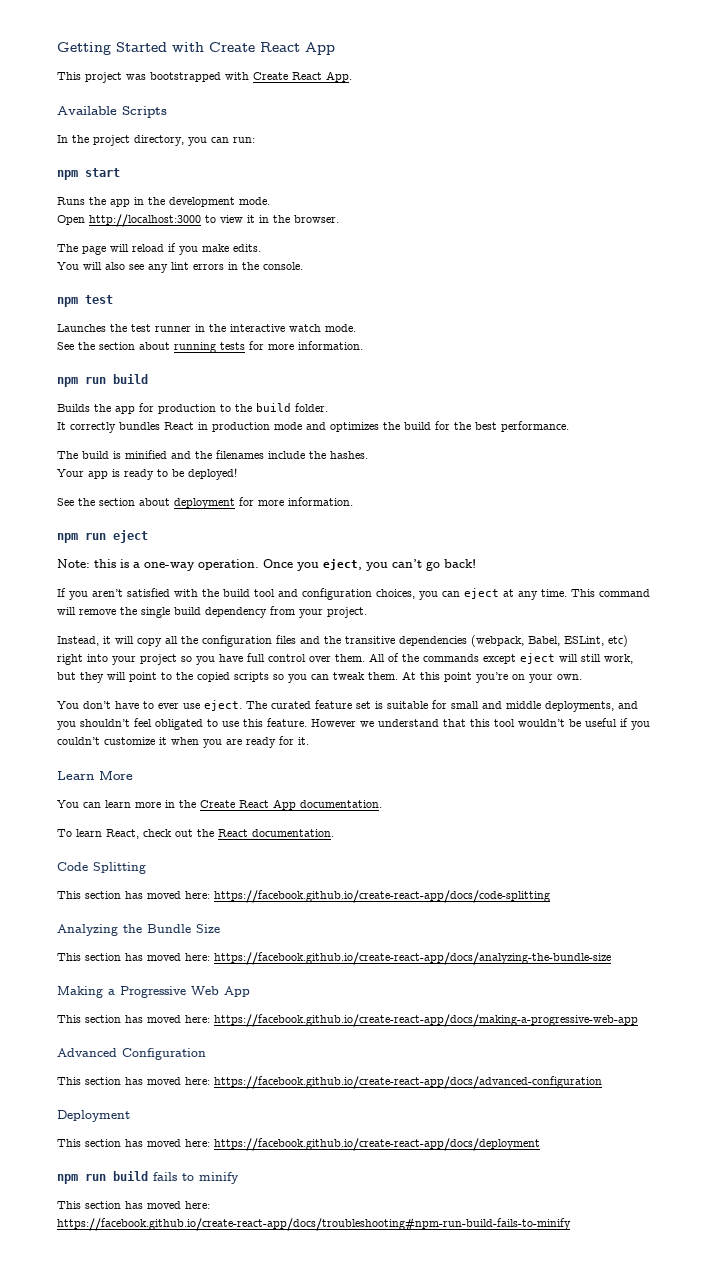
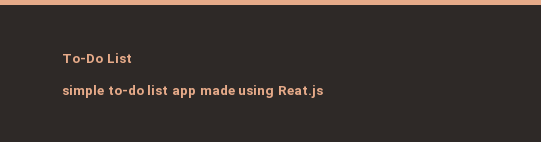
[57,42,335,55] [57,71,352,83] [57,106,167,118] [57,135,255,146] [57,168,120,180] [57,197,270,207] [57,214,339,227] [57,243,261,255] [57,262,303,273] [57,295,113,307] [57,324,356,332] [57,341,363,353] [57,374,148,387] [57,403,328,414] [57,421,569,433] [57,450,368,459] [57,468,237,480] [57,497,353,509] [57,530,148,543] [57,559,476,571] [57,588,650,600] [57,606,367,618] [57,635,628,647] [57,653,633,665] [57,671,582,683] [57,700,638,712] [57,718,650,730] [57,736,309,748] [57,770,133,780] [57,799,382,810] [57,829,334,839] [57,862,146,874] [57,890,550,903] [57,924,220,936] [57,952,611,965] [57,986,250,998] [57,1014,638,1027] [57,1048,206,1060] [57,1076,602,1089] [57,1110,130,1122] [57,1138,540,1151] [57,1171,239,1184] [57,1201,210,1209] [57,1217,571,1231] Getting Started with Create React App // This project was bootstrapped with Create React App. // Available Scripts // In the project directory, you can run: // npm start // Runs the app in the development mode. // Open http://localhost:3000 to view it in the browser. // The page will reload if you make edits. // You will also see any lint errors in the console. // npm test // Launches the test runner in the interactive watch mode. // See the section about running tests for more information. // npm run build // Builds the app for production to the build folder. // It correctly bundles React in production mode and optimizes the build for the best performance. // The build is minified and the filenames include the hashes. // Your app is ready to be deployed! // See the section about deployment for more information. // npm run eject // Note: this is a one-way operation. Once you eject, you can’t go back! // If you aren’t satisfied with the build tool and configuration choices, you can eject at any time. This command will remove the single build dependency from your project. // Instead, it will copy all the configuration files and the transitive dependencies (webpack, Babel, ESLint, etc) right into your project so you have full control over them. All of the commands except eject will still work, but they will point to the copied scripts so you can tweak them. At this point you’re on your own. // You don’t have to ever use eject. The curated feature set is suitable for small and middle deployments, and you shouldn’t feel obligated to use this feature. However we understand that this tool wouldn’t be useful if you couldn’t customize it when you are ready for it. // Learn More // You can learn more in the Create React App documentation. // To learn React, check out the React documentation. // Code Splitting // This section has moved here: https://facebook.github.io/create-react-app/docs/code-splitting // Analyzing the Bundle Size // This section has moved here: https://facebook.github.io/create-react-app/docs/analyzing-the-bundle-size // Making a Progressive Web App // This section has moved here: https://facebook.github.io/create-react-app/docs/making-a-progressive-web-app // Advanced Configuration // This section has moved here: https://facebook.github.io/create-react-app/docs/advanced-configuration // Deployment // This section has moved here: https://facebook.github.io/create-react-app/docs/deployment // npm run build fails to minify // This section has moved here: https://facebook.github.io/create-react-app/docs/troubleshooting#npm-run-build-fails-to-minify -> [62,53,132,63] [62,85,323,98] To-Do List // simple to-do list app made using Reat.js

